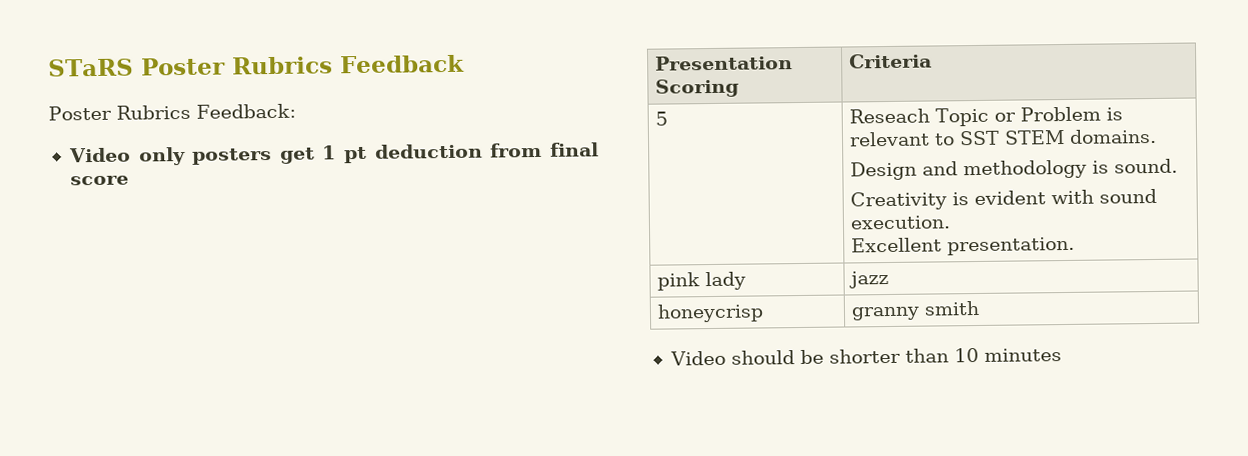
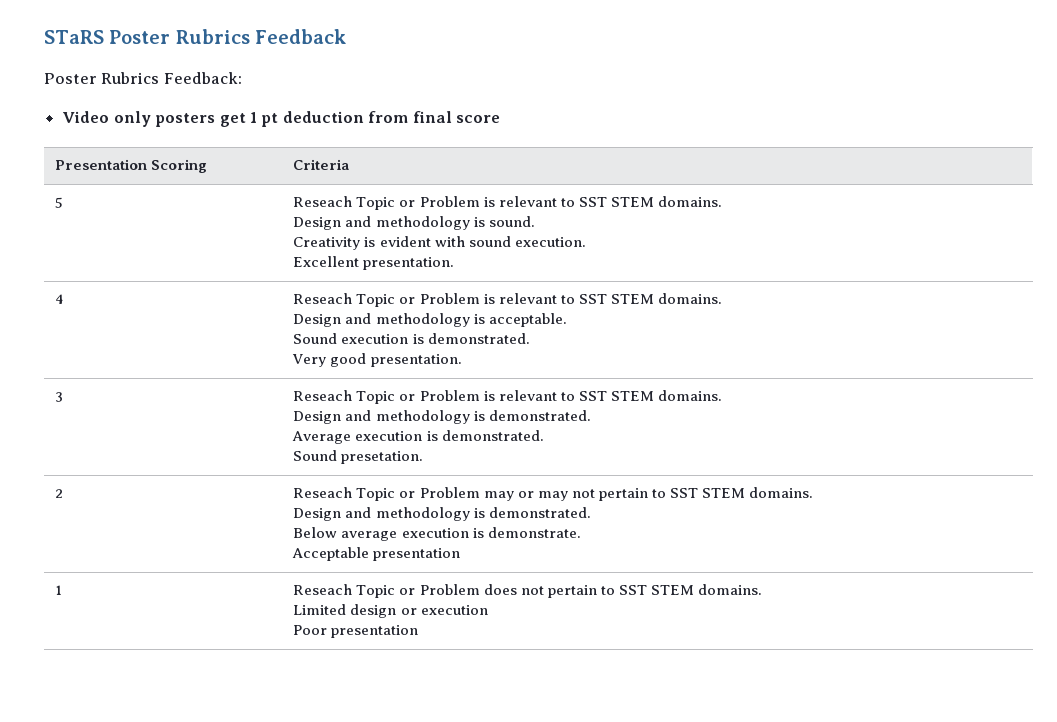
[657,271,747,291] [849,270,890,289] [657,303,765,323] [851,300,981,321] [669,347,1062,366] pink lady | jazz // honeycrisp | granny smith // Video should be shorter than 10 minutes -> [55,294,65,304] [293,293,722,307] [293,313,567,327] [293,333,530,344] [292,353,462,367] [55,392,64,402] [293,390,722,404] [293,410,591,424] [292,430,544,444] [293,450,424,464] [55,489,64,498] [293,487,813,501] [293,507,591,521] [293,527,581,541] [292,547,461,561] [55,585,63,595] [293,584,762,598] [293,604,488,618] [293,625,419,638] 4 | Reseach Topic or Problem is relevant to SST STEM domains. // Design and methodology is acceptable. // Sound execution is demonstrated. // Very good presentation. // 3 | Reseach Topic or Problem is relevant to SST STEM domains. // Design and methodology is demonstrated. // Average execution is demonstrated. // Sound presetation. // 2 | Reseach Topic or Problem may or may not pertain to SST STEM domains. // Design and methodology is demonstrated. // Below average execution is demonstrate. // Acceptable presentation // 1 | Reseach Topic or Problem does not pertain to SST STEM domains. // Limited design or execution // Poor presentation

